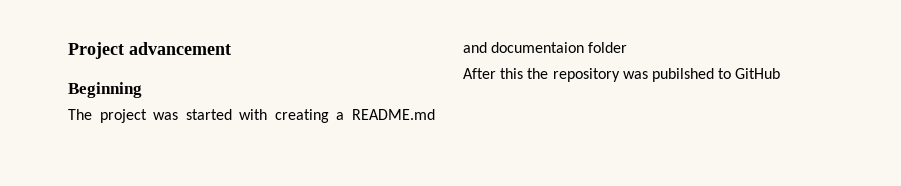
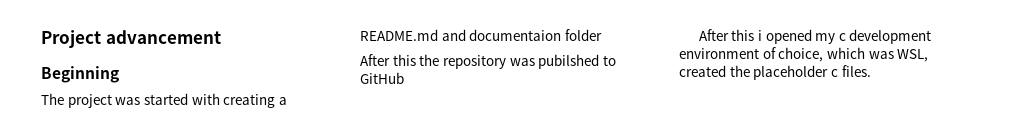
(781, 73) none -> [698,29,932,44] [679,47,929,62] [679,65,871,80] // After this i opened my c development environment of choice, which was WSL, created the placeholder c files.

